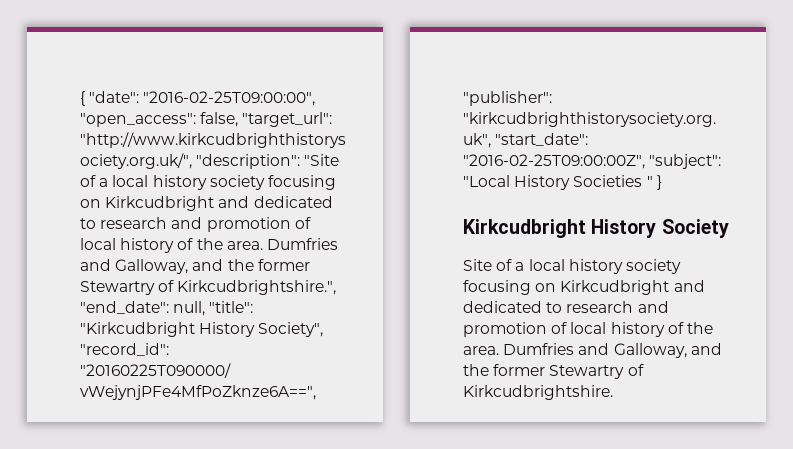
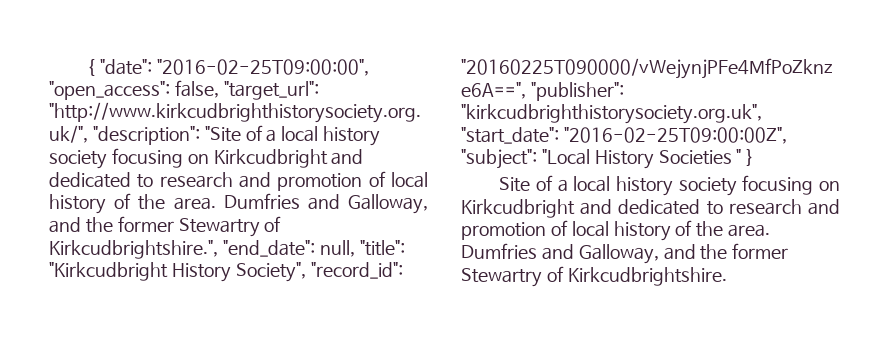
[463,219,729,238] // Kirkcudbright History Society -> (755, 157) none

